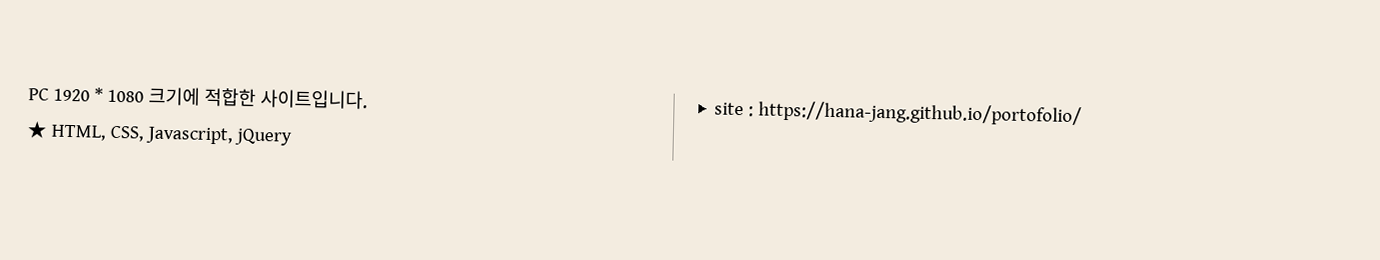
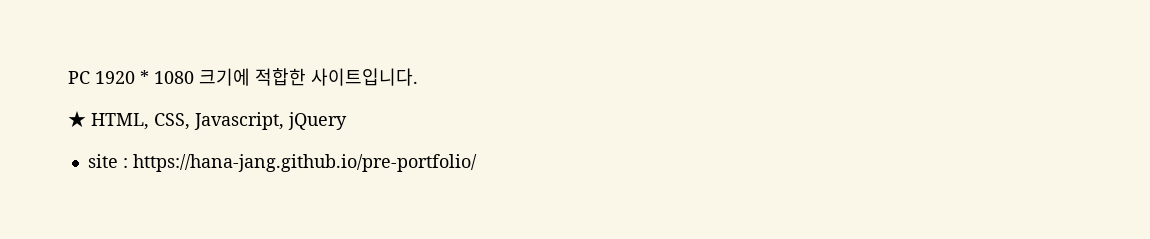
[758,100,1083,127] https://hana-jang.github.io/portofolio/ -> [132,154,477,172] https://hana-jang.github.io/pre-portfolio/

